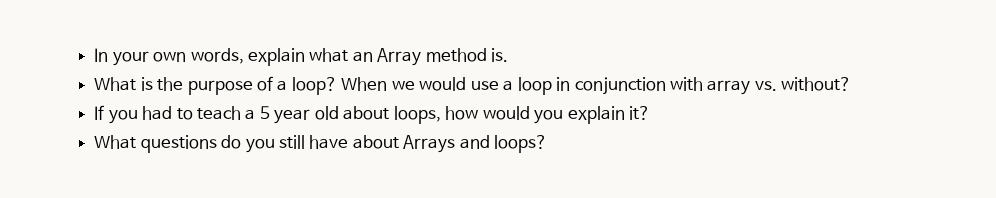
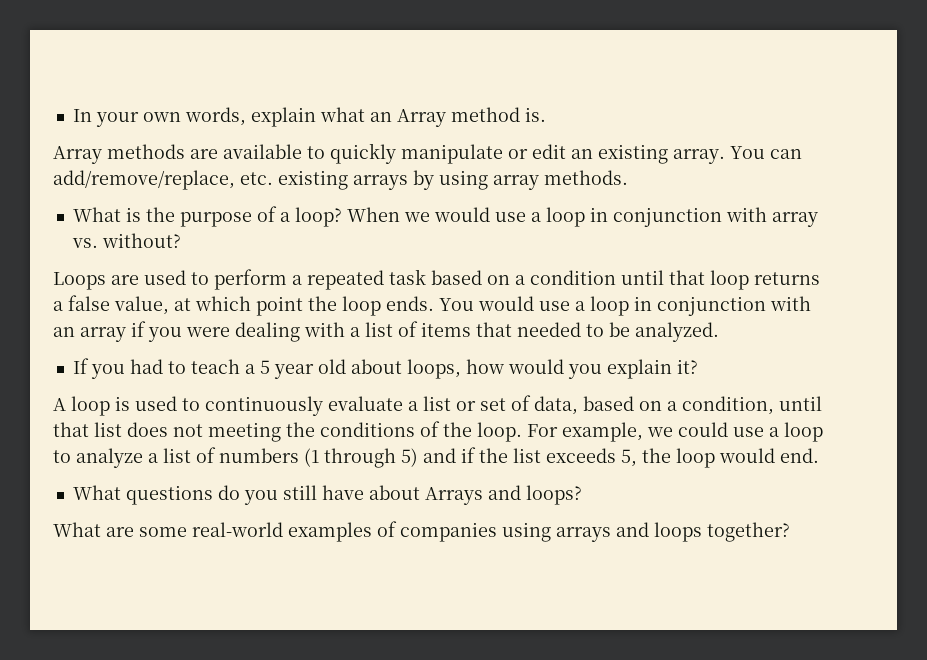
(509, 55) none -> [53,143,802,164] [53,170,628,190] // Array methods are available to quickly manipulate or edit an existing array. You can add/remove/replace, etc. existing arrays by using array methods.
(852, 84) none -> [53,269,820,290] [53,295,811,316] [53,321,719,342] // Loops are used to perform a repeated task based on a condition until that loop returns a false value, at which point the loop ends. You would use a loop in conjunction with an array if you were dealing with a list of items that needed to be analyzed.
(650, 113) none -> [53,395,822,416] [53,421,823,442] [53,447,819,468] // A loop is used to continuously evaluate a list or set of data, based on a condition, until that list does not meeting the conditions of the loop. For example, we could use a loop to analyze a list of numbers (1 through 5) and if the list exceeds 5, the loop would end.
(548, 144) none -> [53,521,790,542] // What are some real-world examples of companies using arrays and loops together?

